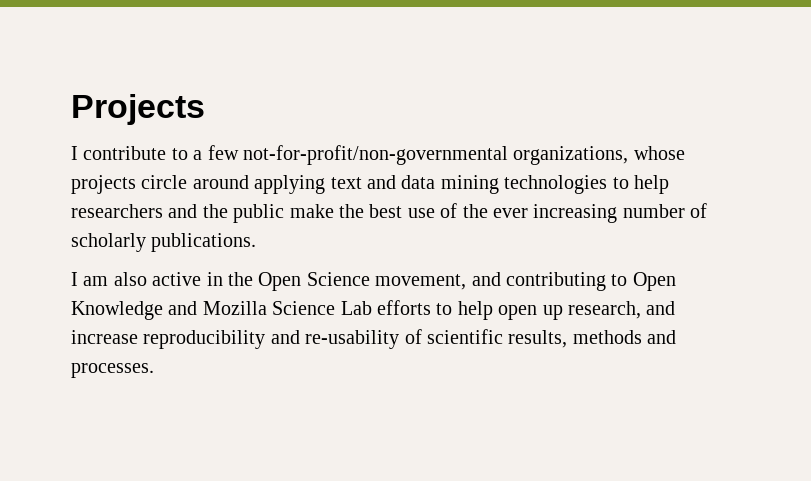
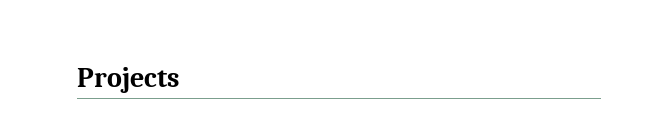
[71,145,685,165] [71,175,669,194] [71,203,708,223] [71,233,257,252] [71,272,676,291] [71,300,676,320] [71,329,677,349] [71,363,154,378] // I contribute to a few not-for-profit/non-governmental organizations, whose projects circle around applying text and data mining technologies to help researchers and the public make the best use of the ever increasing number of scholarly publications. // I am also active in the Open Science movement, and contributing to Open Knowledge and Mozilla Science Lab efforts to help open up research, and increase reproducibility and re-usability of scientific results, methods and processes. -> (179, 80) none

